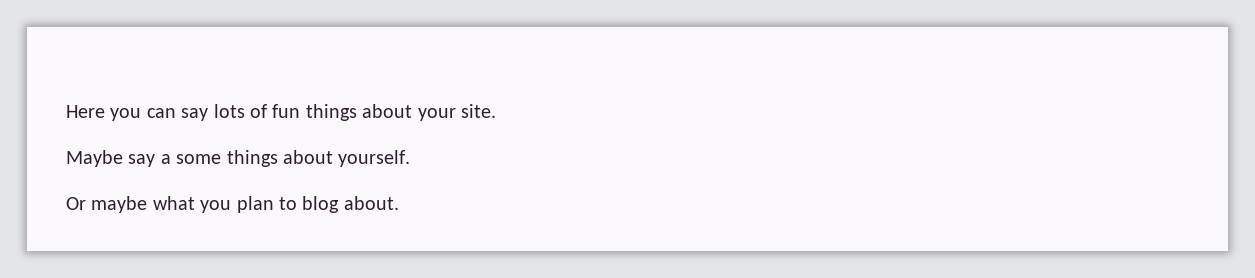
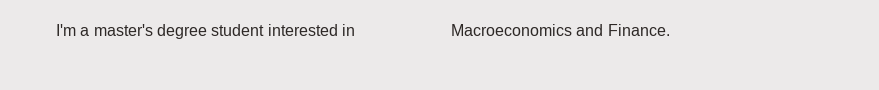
[66,104,496,121] [66,150,411,167] [66,196,399,213] Here you can say lots of fun things about your site. // Maybe say a some things about yourself. // Or maybe what you plan to blog about. -> [56,24,670,39] I'm a master's degree student interested in Macroeconomics and Finance.

